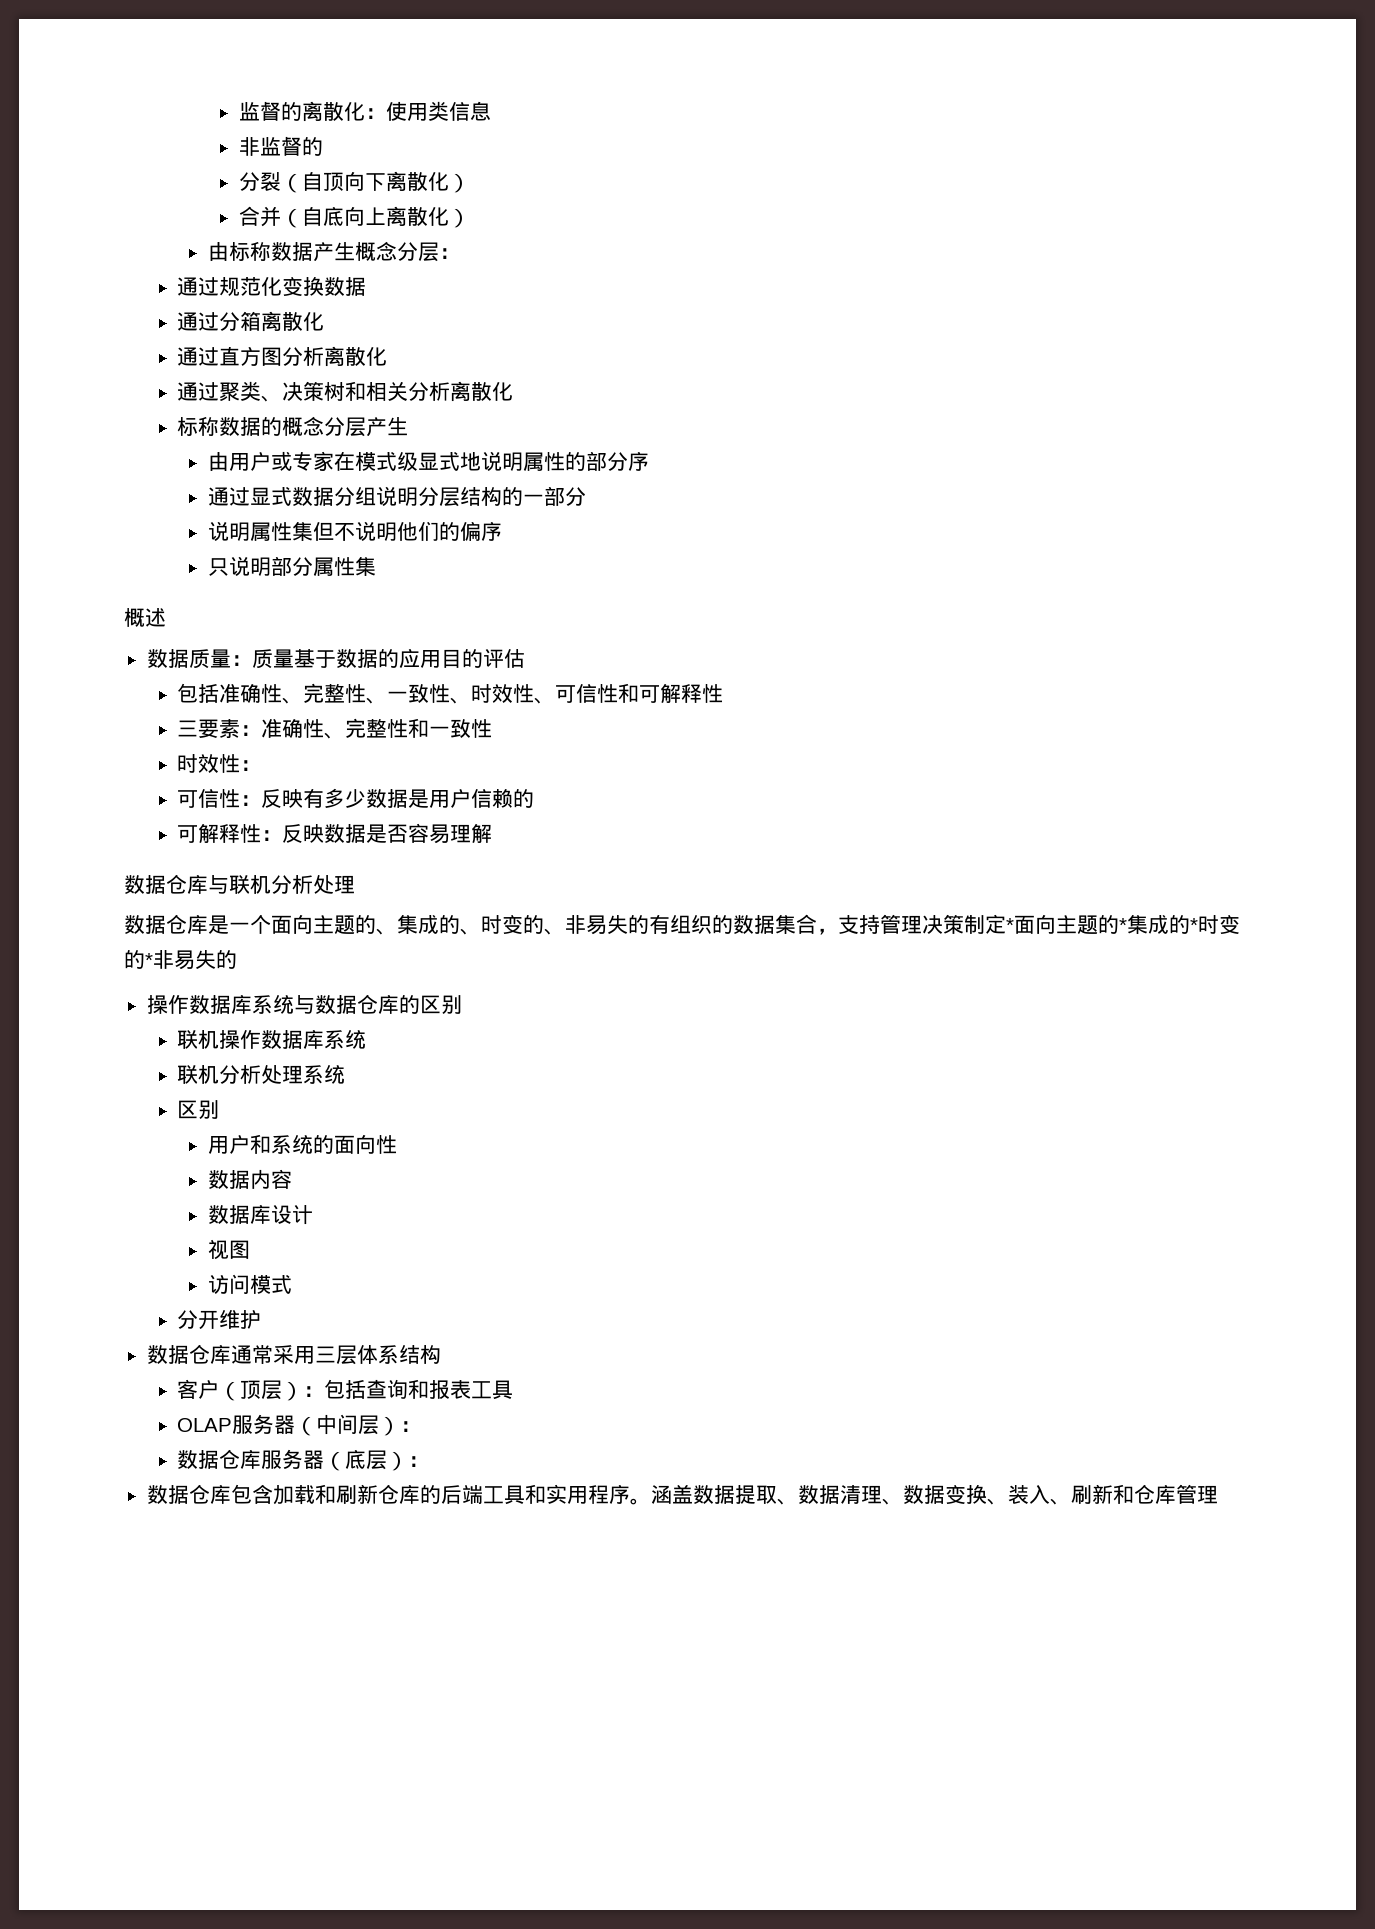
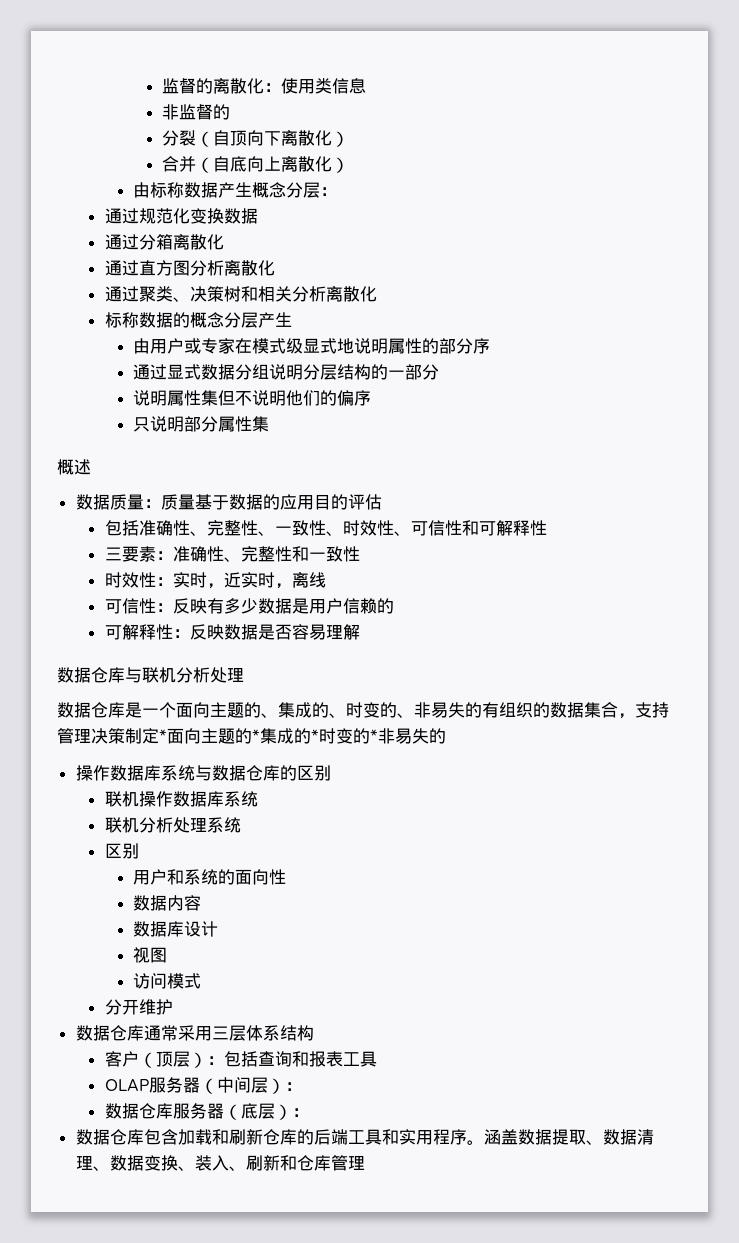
(262, 765) none -> [172,572,326,589] 实时，近实时，离线

